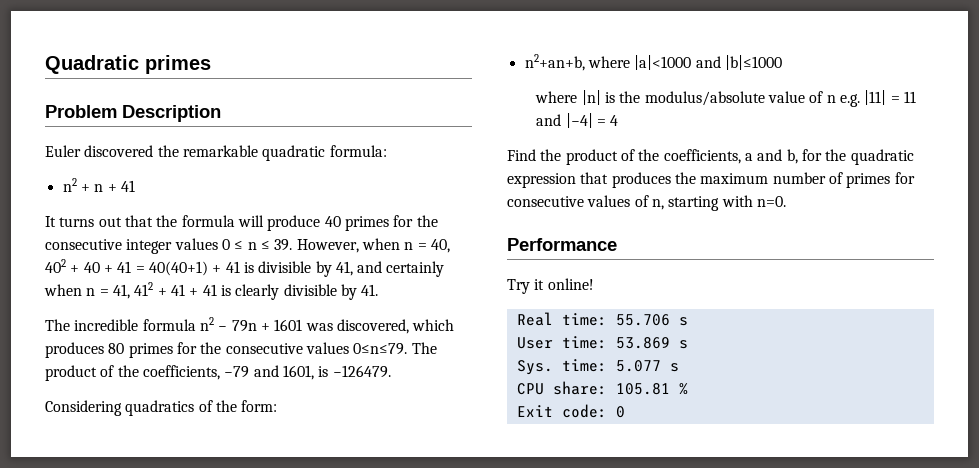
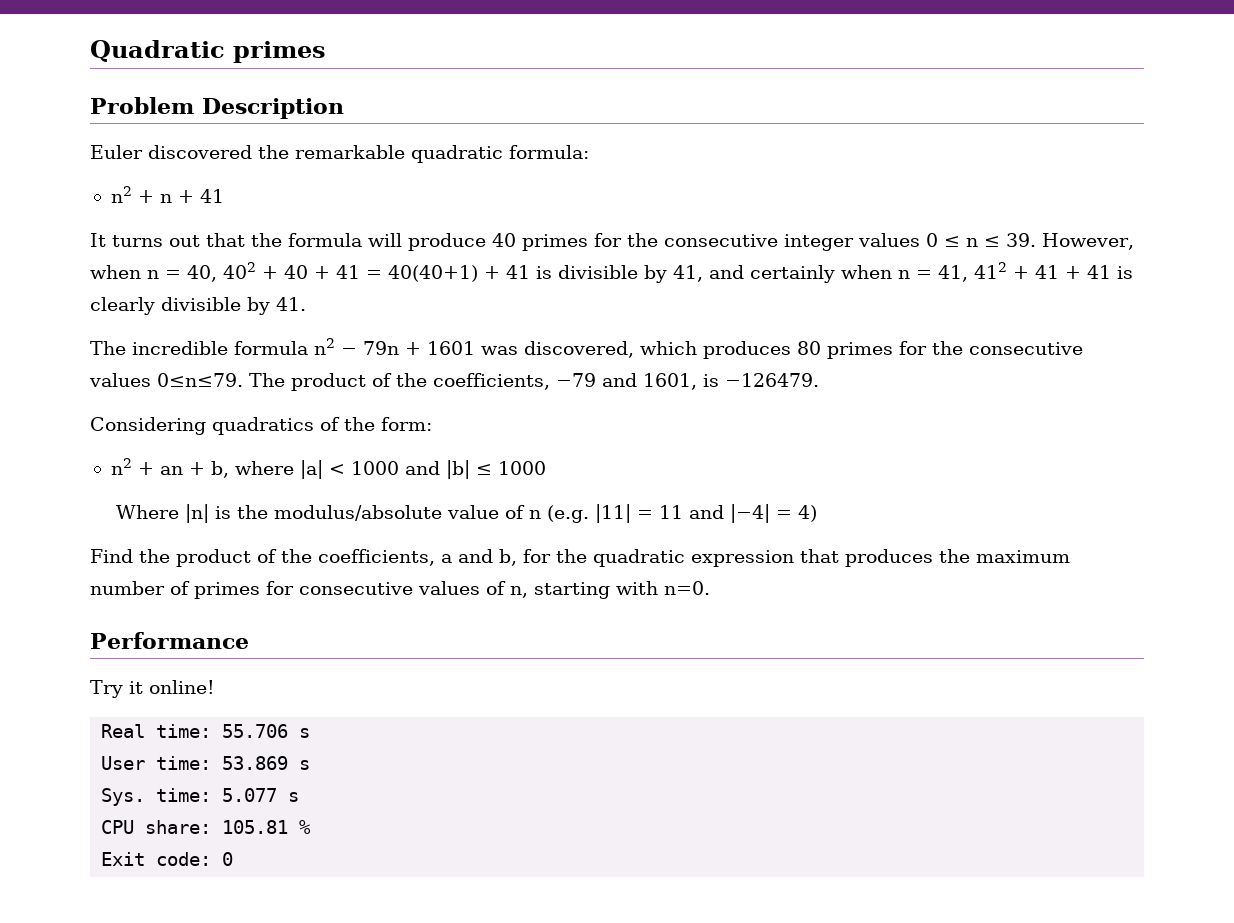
[524,54,782,71] [535,91,578,103] n2+an+b, where |a|<1000 and |b|≤1000 // where -> [110,458,546,479] [116,505,180,519] n2 + an + b, where |a| < 1000 and |b| ≤ 1000 // Where
[839,94,860,107] e.g. -> [547,505,590,523] (e.g.
[610,115,619,126] 4 -> [798,505,818,522] 4)

